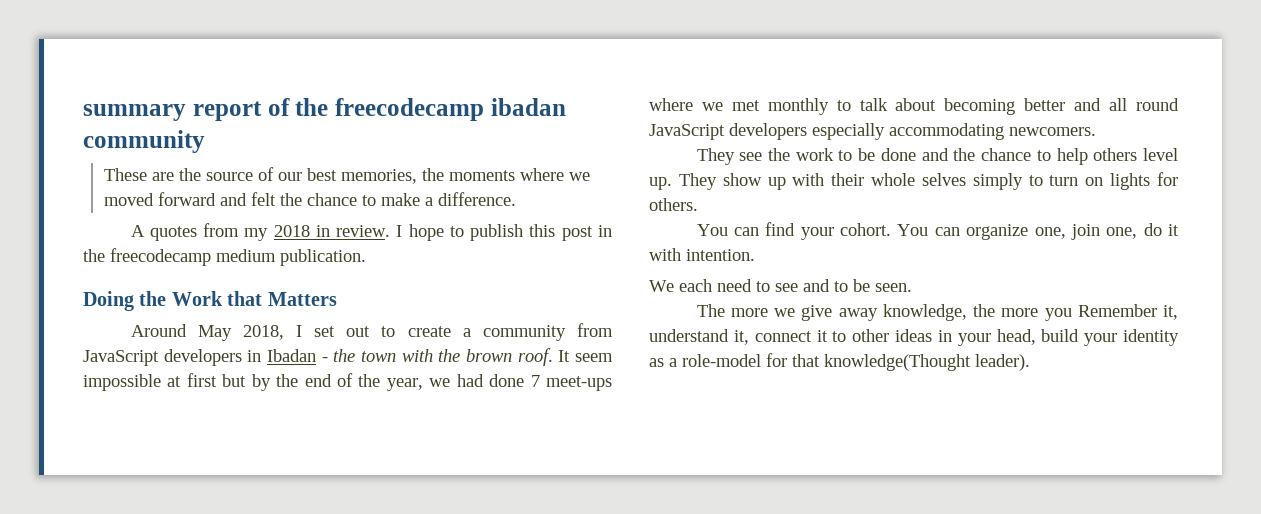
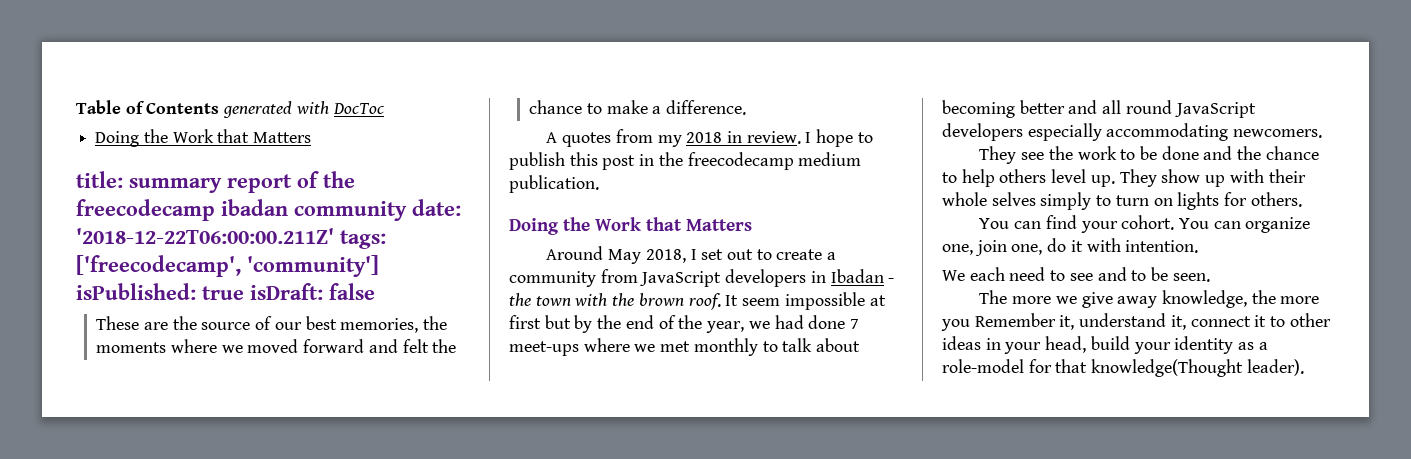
(83, 112) none -> [76,100,385,118] [95,129,312,147] [76,171,123,188] Table of Contents generated with DocToc // Doing the Work that Matters // title:
(205, 141) none -> [412,199,461,216] [76,228,386,249] [76,255,379,277] [76,283,375,300] date: '2018-12-22T06:00:00.211Z' tags: ['freecodecamp', 'community'] isPublished: true isDraft: false

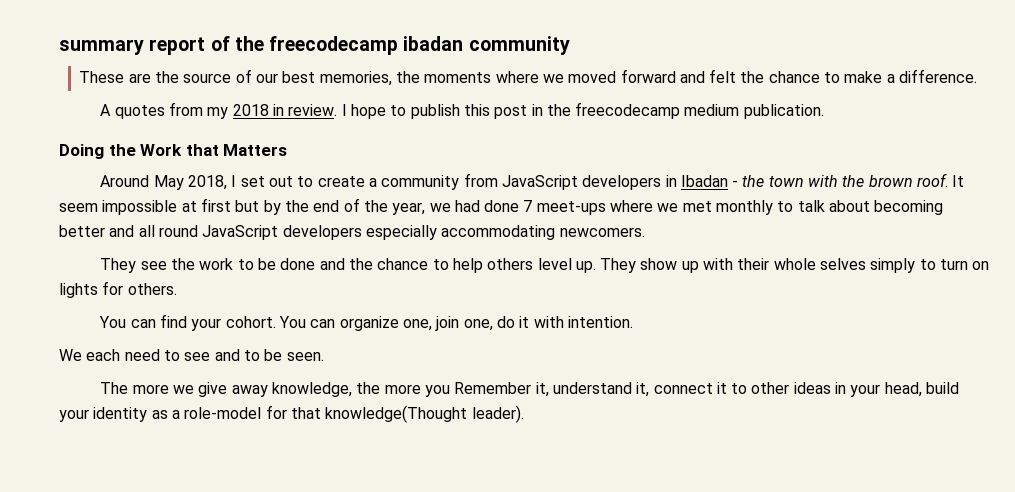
[76,100,385,118] [95,129,312,147] [76,171,123,188] Table of Contents generated with DocToc // Doing the Work that Matters // title: -> (59, 47) none
[412,199,461,216] [76,228,386,249] [76,255,379,277] [76,283,375,300] date: '2018-12-22T06:00:00.211Z' tags: ['freecodecamp', 'community'] isPublished: true isDraft: false -> (570, 45) none

